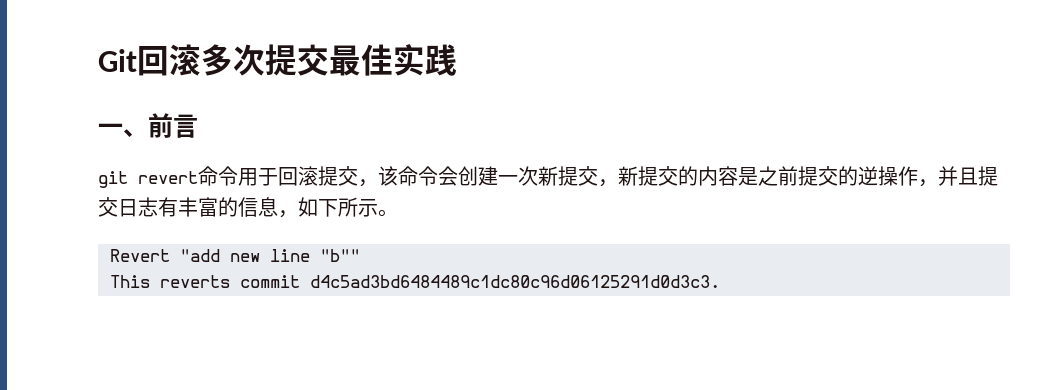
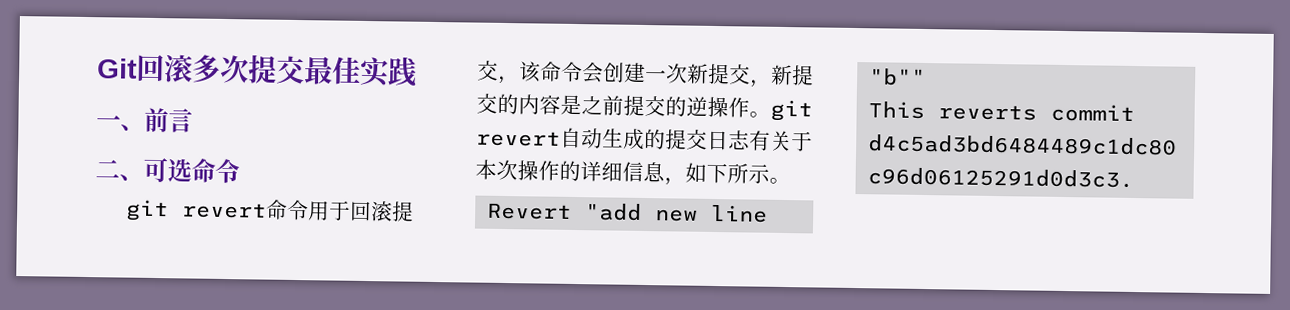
(198, 126) none -> [95,157,240,184] // 二、可选命令
[918,166,998,187] [98,197,238,217] ，并且提交日志有丰富的 -> [749,99,813,122] [476,127,813,152] [475,159,623,182] 。git revert自动生成的提交日志有关于本次操作的详细

